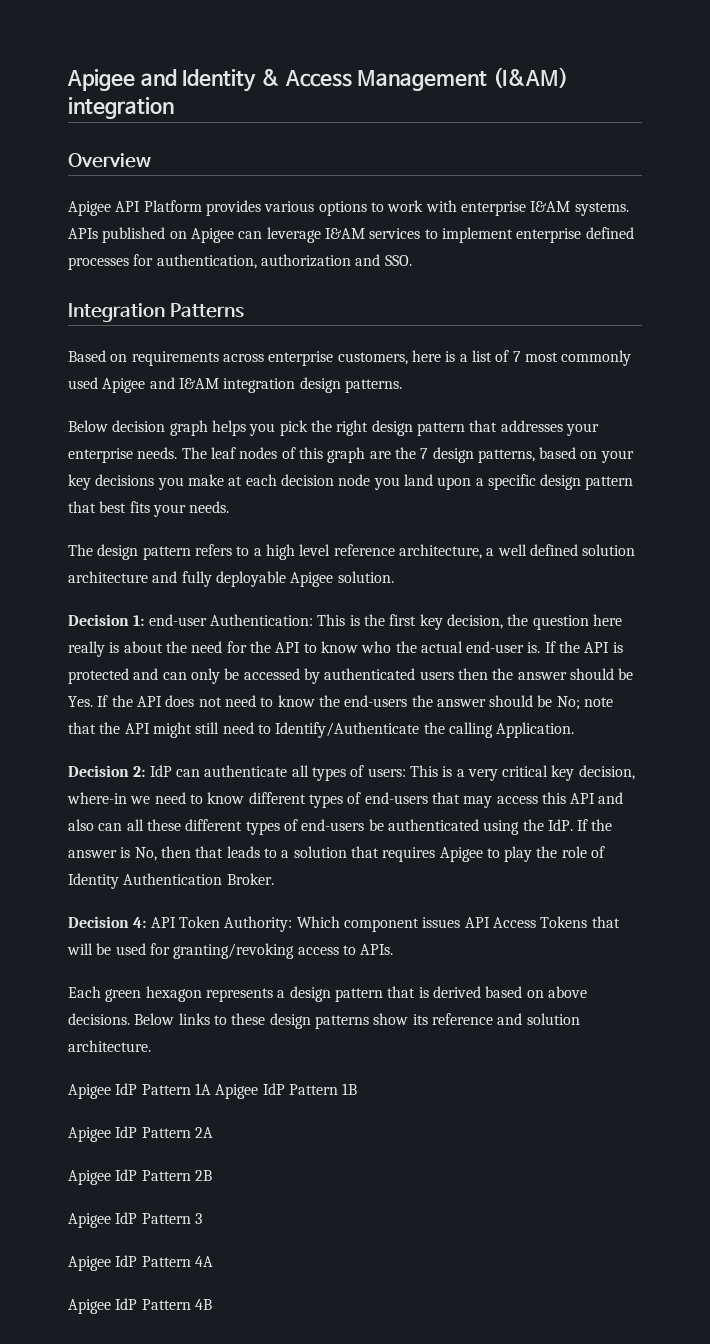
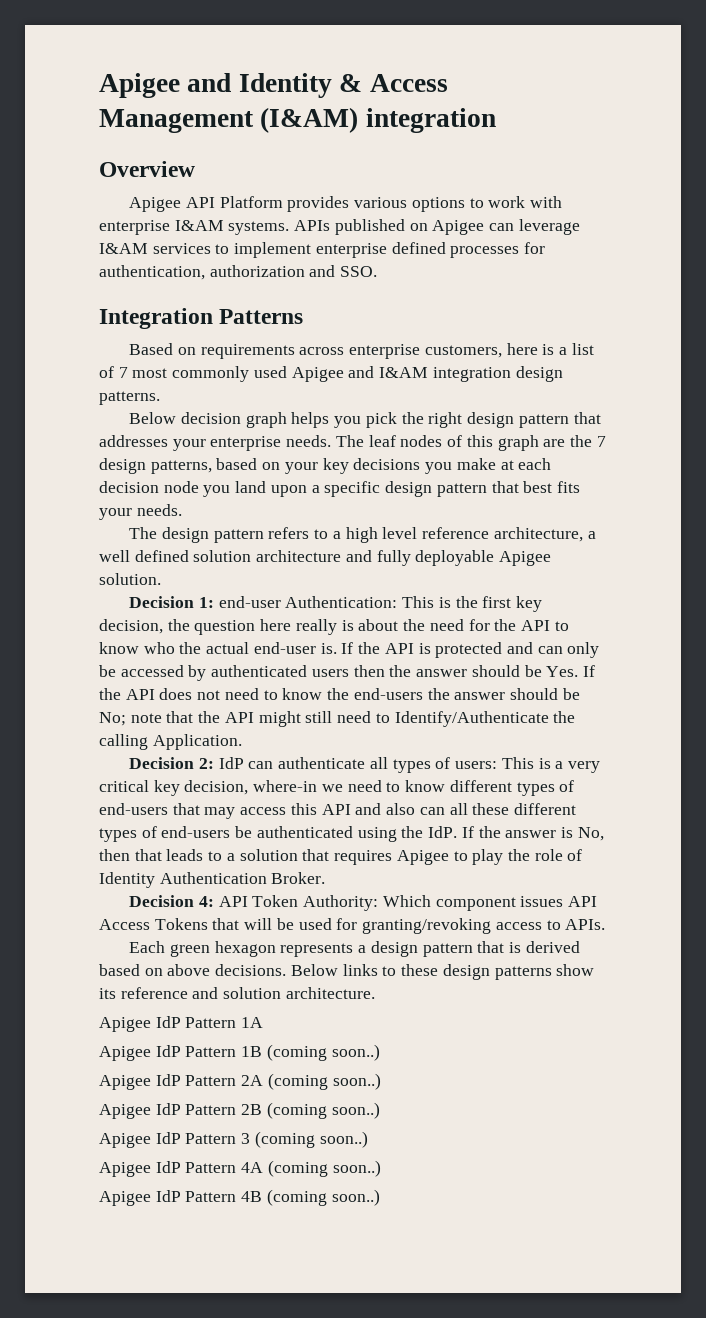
(211, 1089) none -> (264, 1022) //
(358, 1089) none -> [266,1044,380,1061] (coming soon..)
(213, 1132) none -> [267,1073,381,1090] (coming soon..)
(212, 1175) none -> [266,1102,380,1119] (coming soon..)
(202, 1218) none -> [254,1131,368,1148] (coming soon..)
(213, 1261) none -> [267,1160,381,1177] (coming soon..)
(212, 1304) none -> [266,1189,380,1206] (coming soon..)

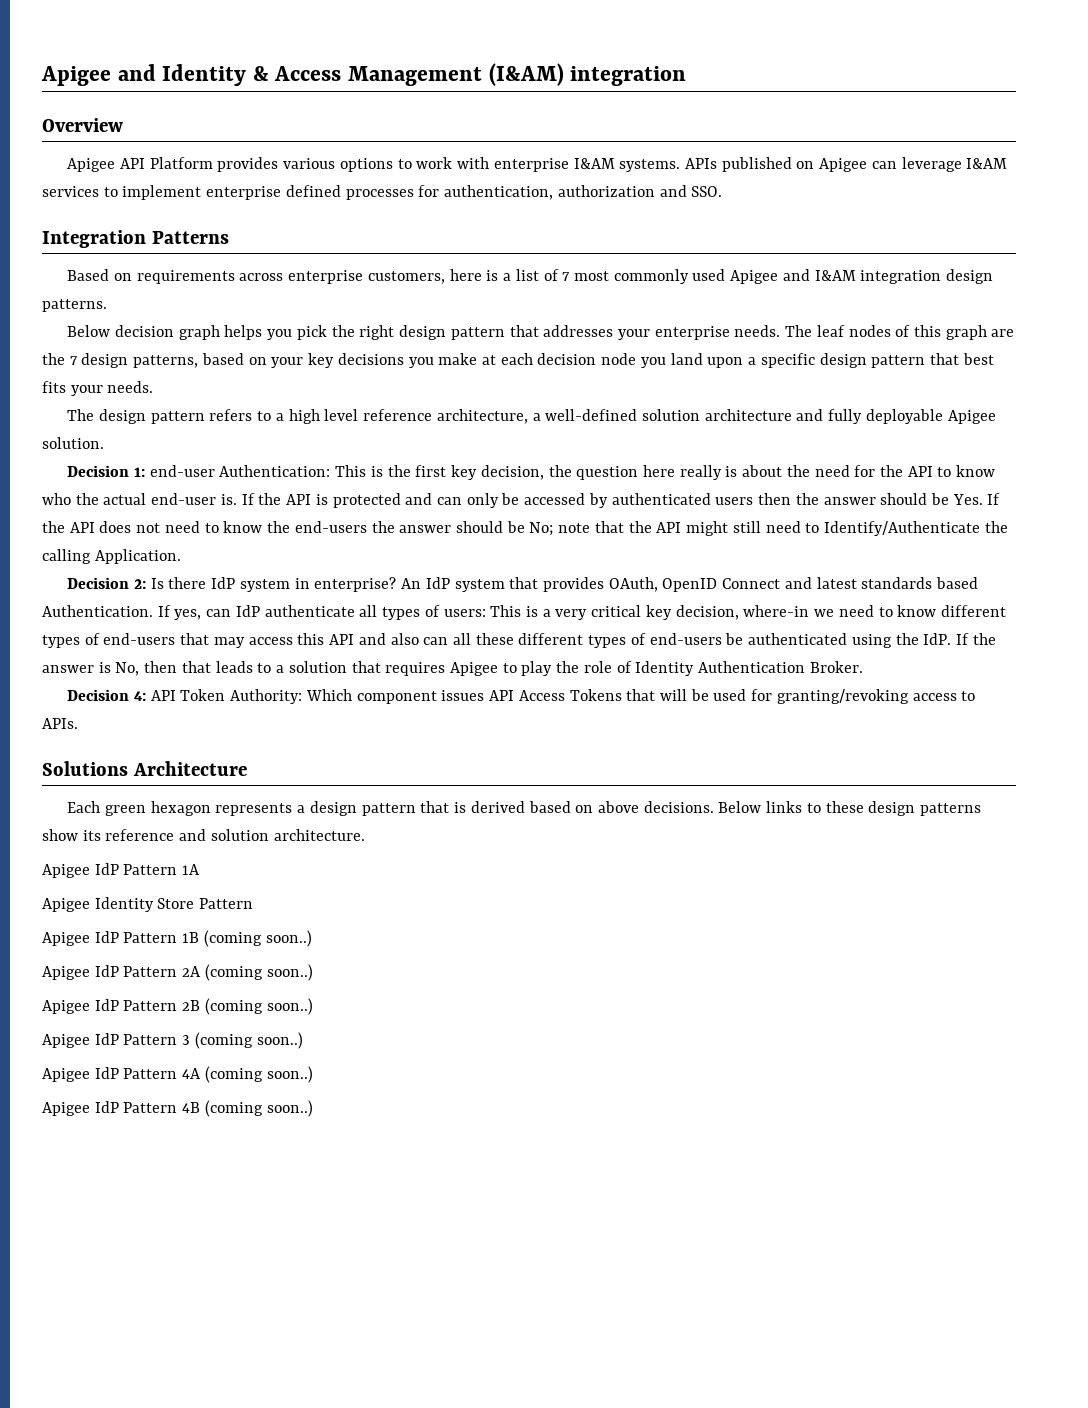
[99,550,189,562] well defined -> [545,409,638,421] well-defined
[218,757,274,769] IdP can -> [150,577,979,592] [42,605,260,620] Is there IdP system in enterprise? An IdP system that provides OAuth, OpenID Connect and latest standards based Authentication. If yes, can IdP
(606, 924) none -> [42,761,247,776] // Solutions Architecture
(264, 1022) none -> [42,897,254,912] // Apigee Identity Store Pattern

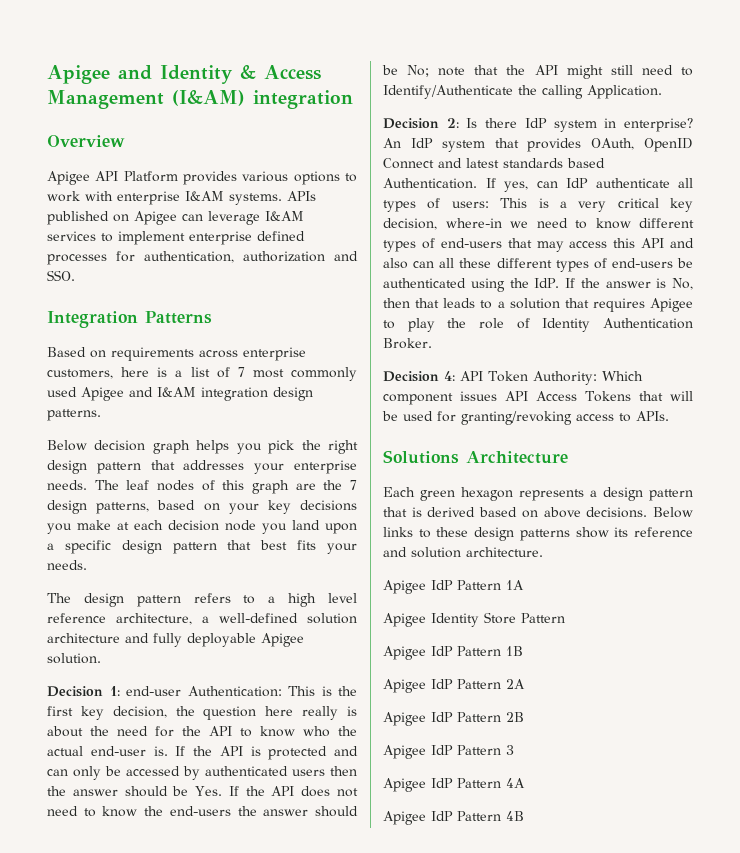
[203,930,312,947] (coming soon..) -> (523, 651) none
[204,964,313,981] (coming soon..) -> (525, 684) none
[204,998,313,1015] (coming soon..) -> (524, 717) none
[194,1032,303,1049] (coming soon..) -> (514, 750) none
[204,1066,313,1083] (coming soon..) -> (525, 783) none
[204,1100,313,1117] (coming soon..) -> (524, 816) none

